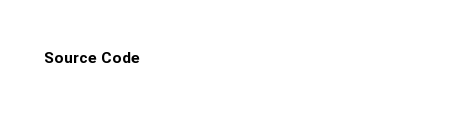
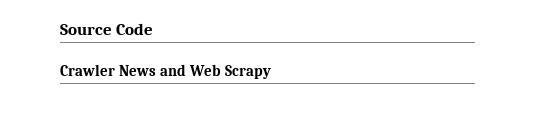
(141, 57) none -> [60,64,272,79] // Crawler News and Web Scrapy

